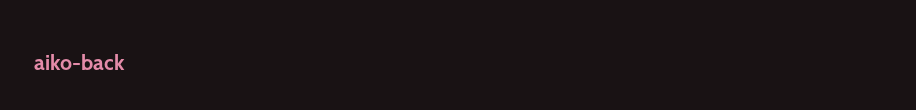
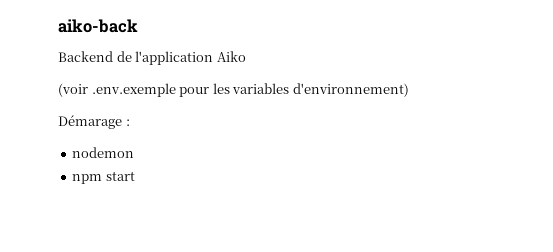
(125, 62) none -> [58,51,246,65] [58,83,409,97] [58,115,130,129] [72,147,135,158] [72,171,135,184] // Backend de l'application Aiko // (voir .env.exemple pour les variables d'environnement) // Démarage : // nodemon // npm start

